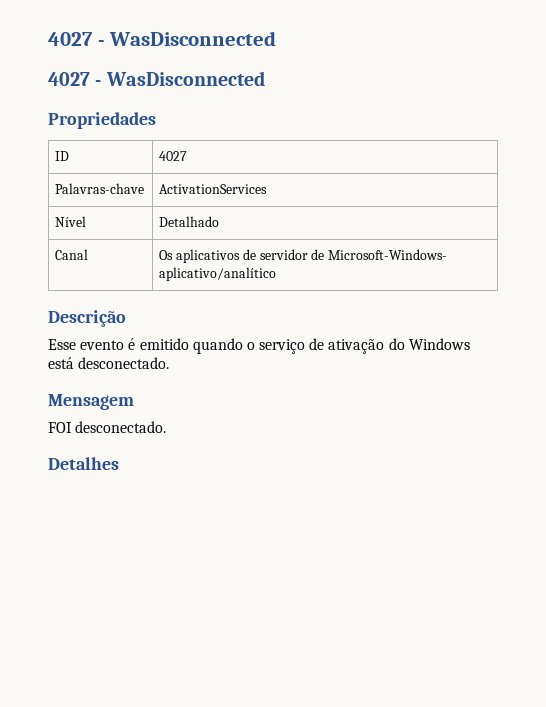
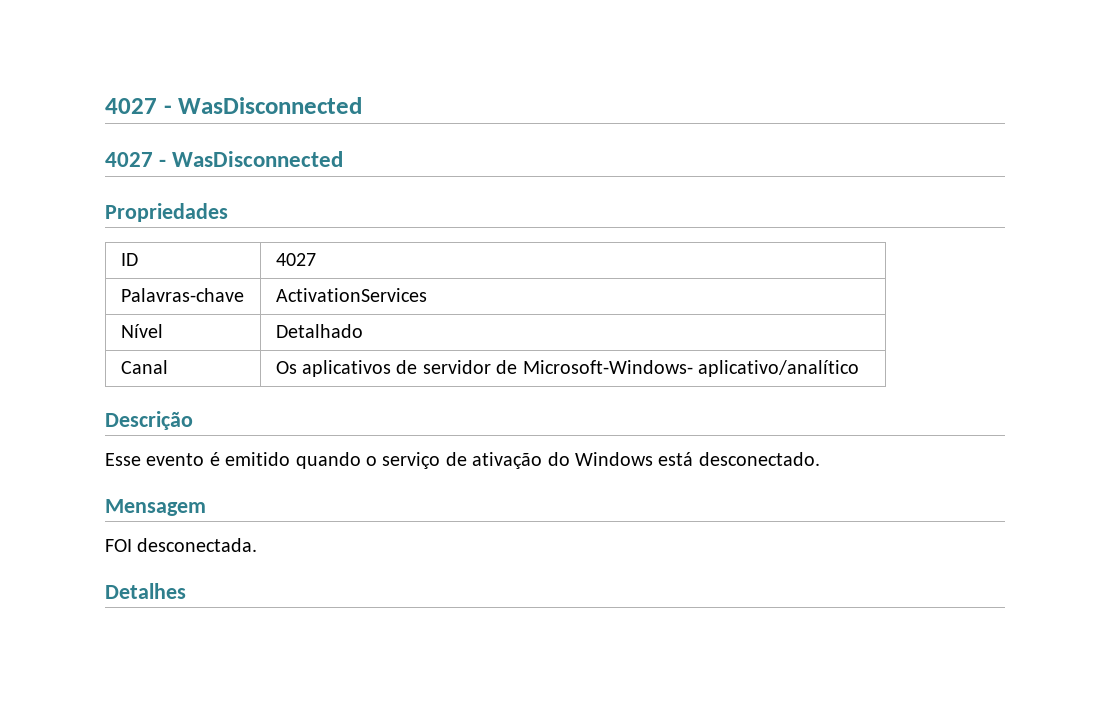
[75,421,167,433] desconectado. -> [137,538,258,552] desconectada.

